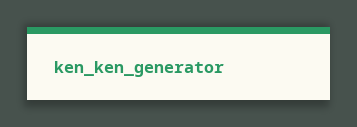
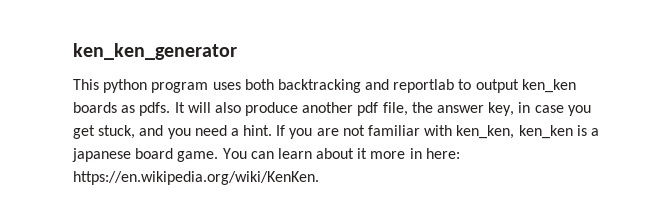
(224, 69) none -> [73,79,576,93] [73,102,591,116] [73,125,599,139] [72,148,460,162] [73,171,319,185] // This python program uses both backtracking and reportlab to output ken_ken boards as pdfs. It will also produce another pdf file, the answer key, in case you get stuck, and you need a hint. If you are not familiar with ken_ken, ken_ken is a japanese board game. You can learn about it more in here: https://en.wikipedia.org/wiki/KenKen.

